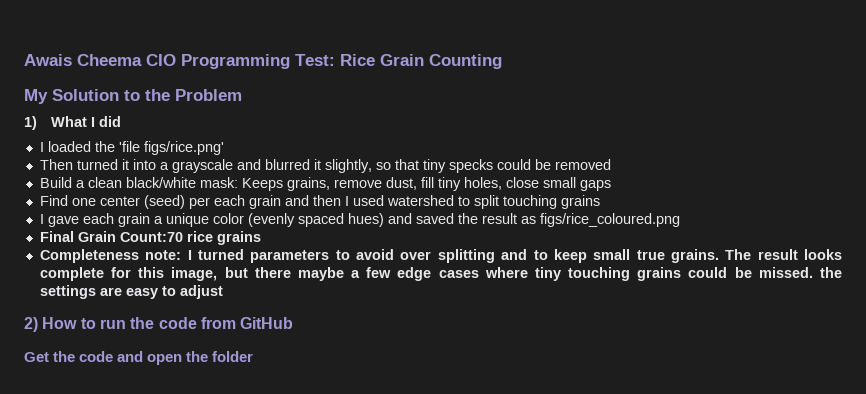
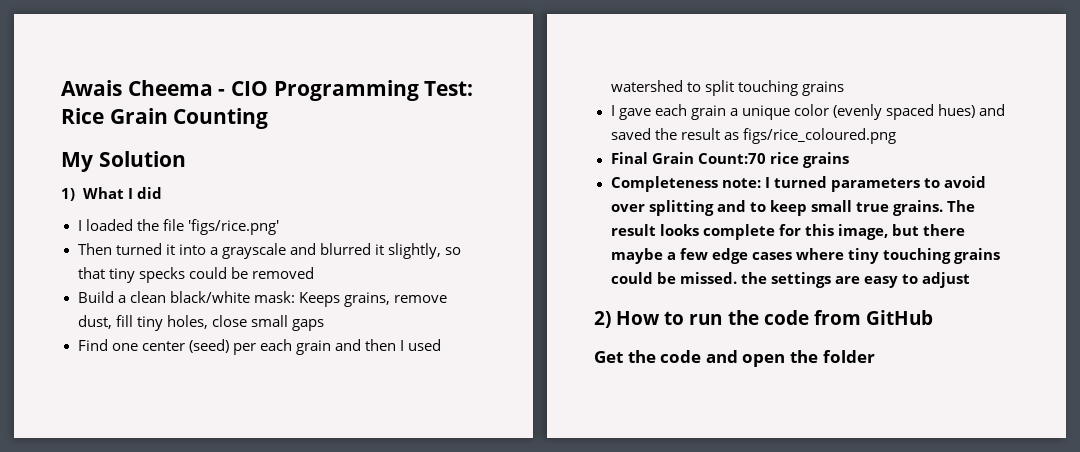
(142, 60) none -> [218,89,226,96] -
[124,89,242,101] to the Problem -> (186, 159) none
[118,141,224,155] 'file figs/rice.png' -> [162,219,279,235] file 'figs/rice.png'

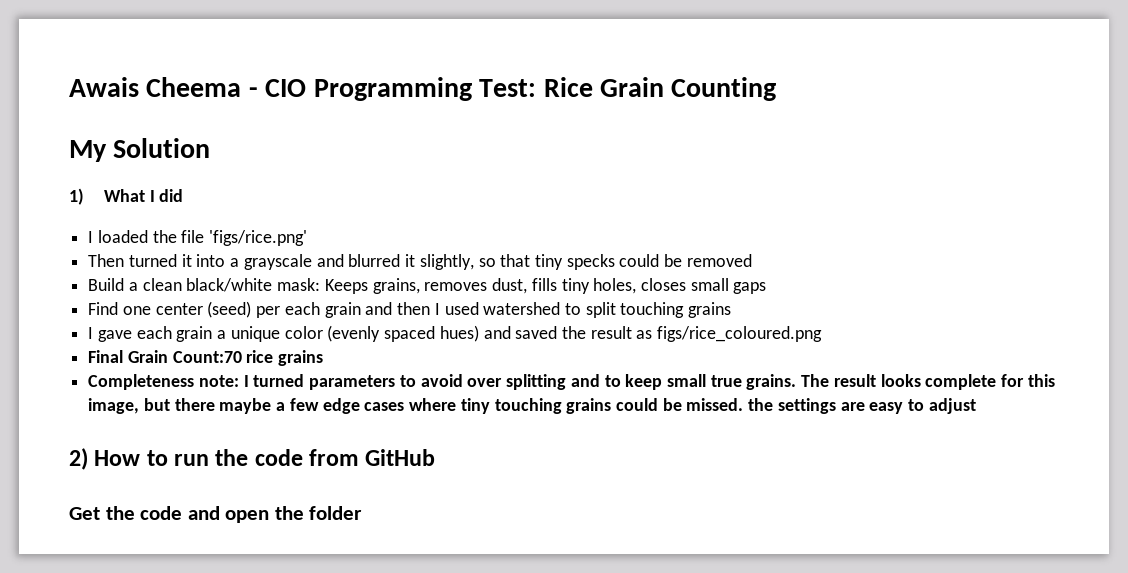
[393,295,447,303] [77,315,133,329] remove dust, fill -> [424,278,557,294] removes dust, fills
[211,315,247,327] close -> [640,278,686,291] closes

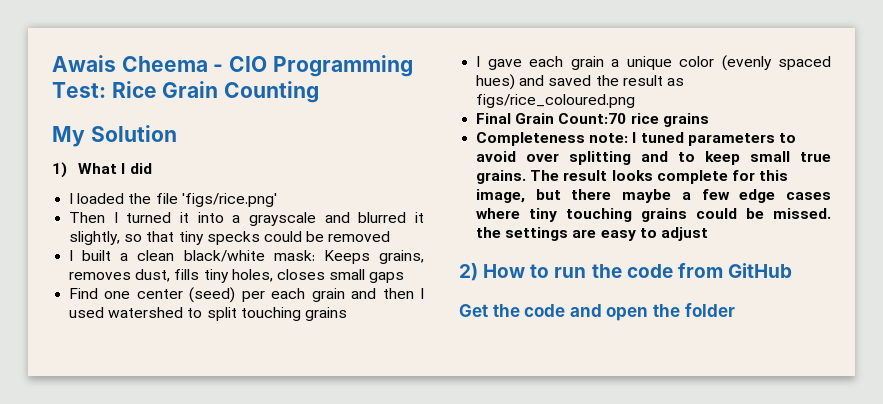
(125, 260) none -> [113,212,118,223] I
[88,278,125,291] Build -> [69,250,112,261] I built
[253,374,305,387] turned -> [640,132,684,143] tuned

